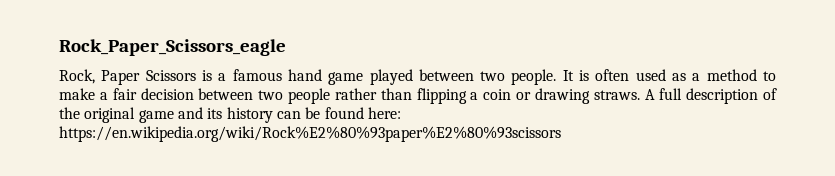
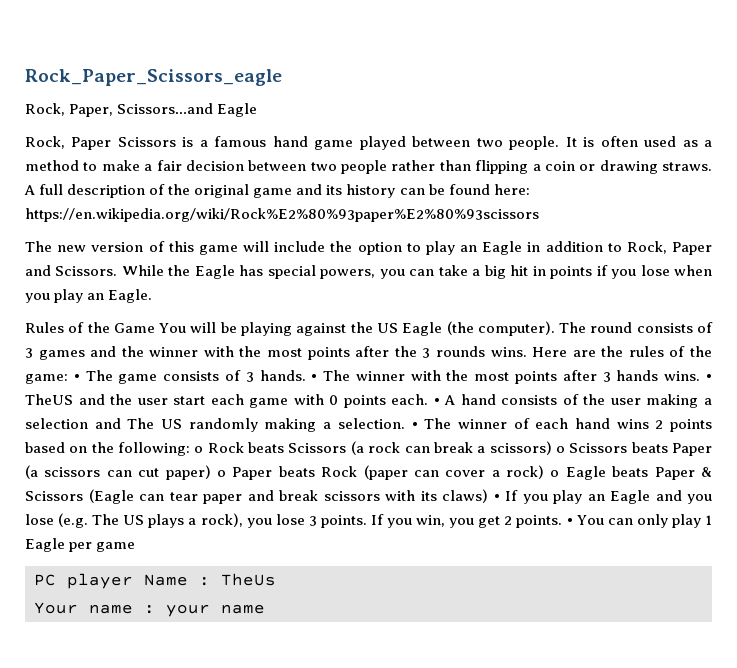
(286, 47) none -> [25,103,258,117] // Rock, Paper, Scissors…and Eagle
(561, 134) none -> [25,241,712,255] [25,265,713,279] [25,289,153,303] [25,321,713,336] [25,346,712,360] [25,370,712,384] [25,394,712,408] [25,418,712,432] [25,441,713,456] [25,465,713,480] [25,489,712,504] [25,513,713,528] [25,538,136,552] [34,573,276,589] [34,602,265,617] // The new version of this game will include the option to play an Eagle in addition to Rock, Paper and Scissors. While the Eagle has special powers, you can take a big hit in points if you lose when you play an Eagle. // Rules of the Game You will be playing against the US Eagle (the computer). The round consists of 3 games and the winner with the most points after the 3 rounds wins. Here are the rules of the game: • The game consists of 3 hands. • The winner with the most points after 3 hands wins. • TheUS and the user start each game with 0 points each. • A hand consists of the user making a selection and The US randomly making a selection. • The winner of each hand wins 2 points based on the following: o Rock beats Scissors (a rock can break a scissors) o Scissors beats Paper (a scissors can cut paper) o Paper beats Rock (paper can cover a rock) o Eagle beats Paper & Scissors (Eagle can tear paper and break scissors with its claws) • If you play an Eagle and you lose (e.g. The US plays a rock), you lose 3 points. If you win, you get 2 points. • You can only play 1 Eagle per game // PC player Name : TheUs // Your name : your name

